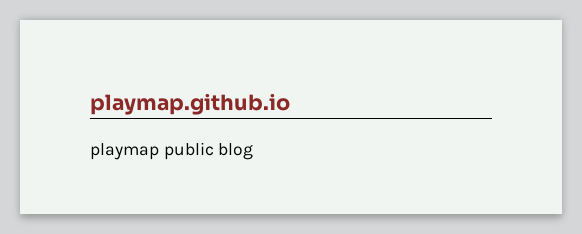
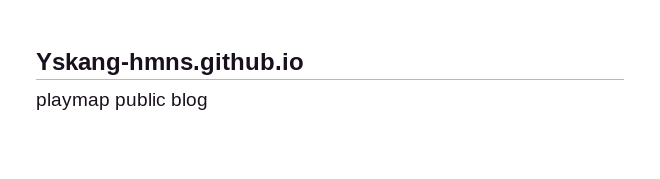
[90,93,290,115] playmap.github.io -> [36,53,304,75] Yskang-hmns.github.io

